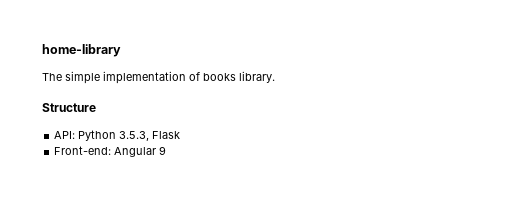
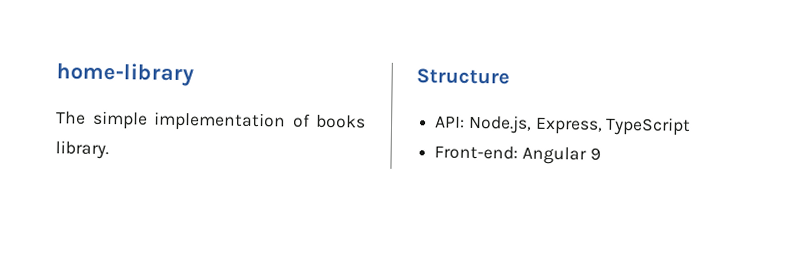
[78,130,181,141] Python 3.5.3, Flask -> [467,114,692,136] Node.js, Express, TypeScript

